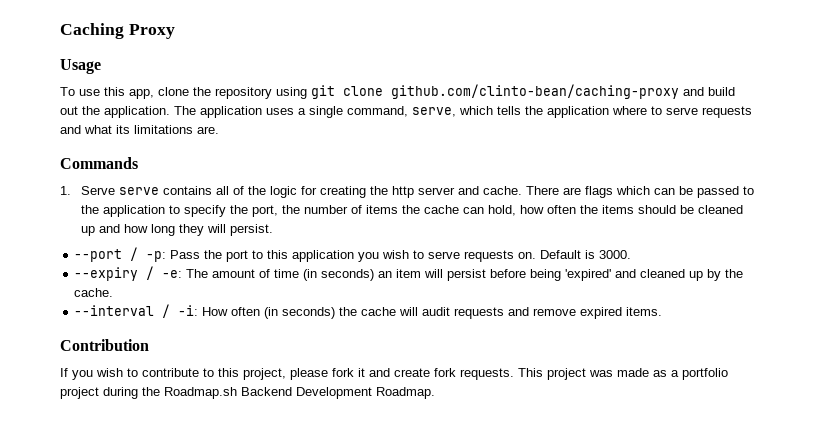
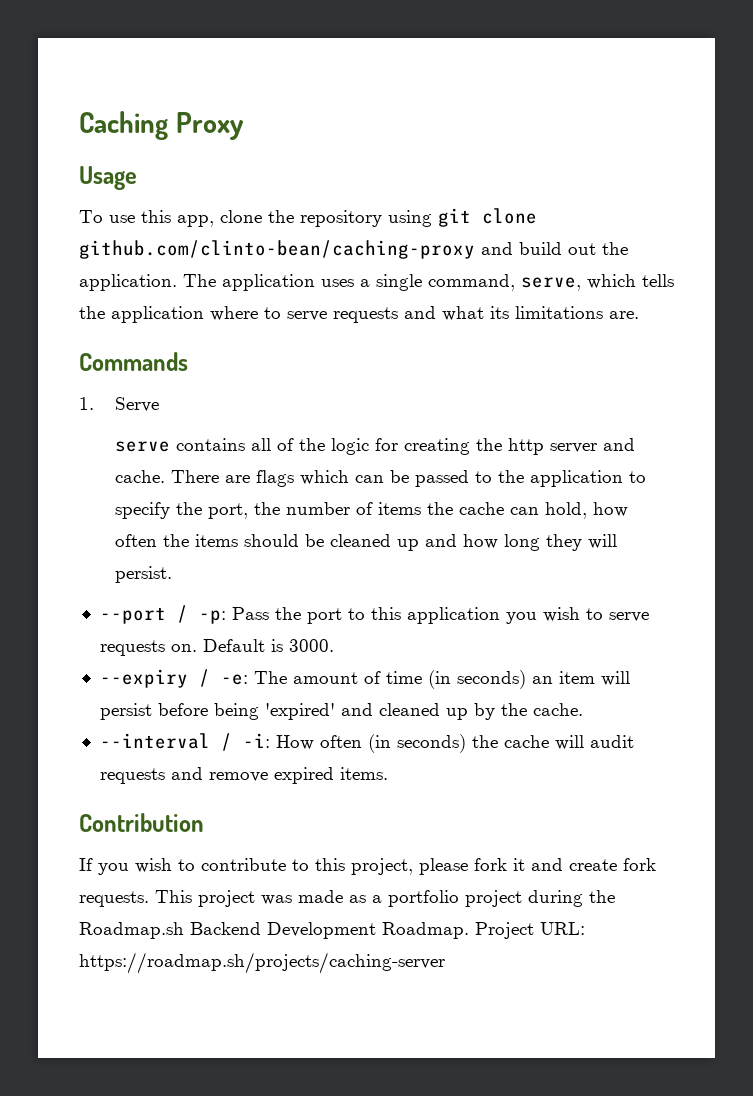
(115, 190) none -> (160, 404) //
(435, 393) none -> [475,922,585,939] [79,952,445,974] Project URL: https://roadmap.sh/projects/caching-server

